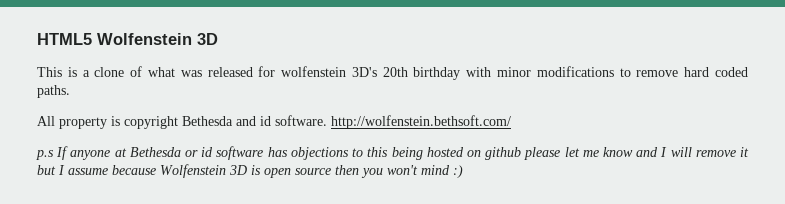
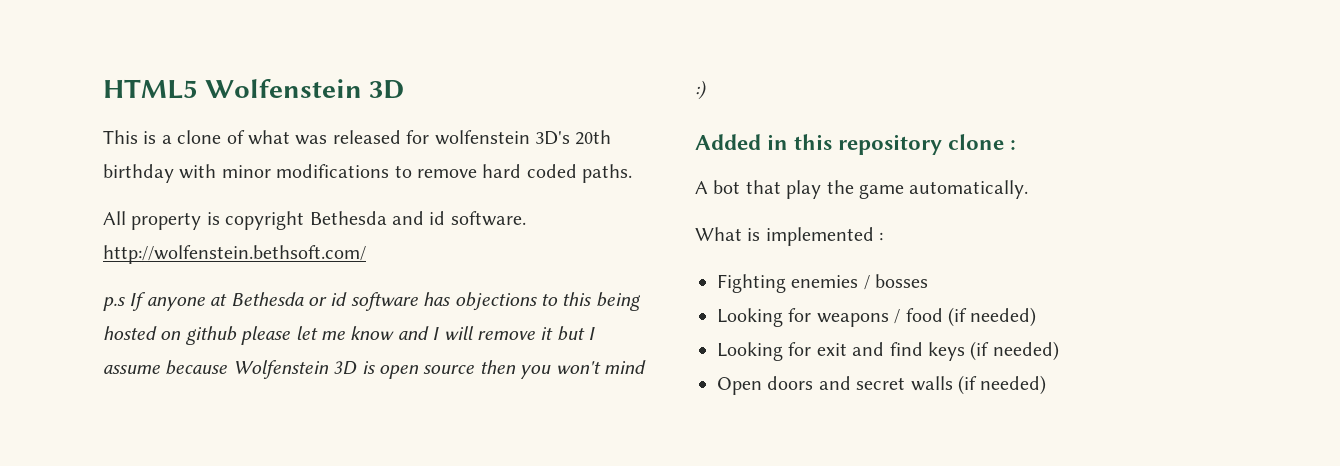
(463, 171) none -> [695,134,1017,155] [695,180,1029,199] [695,227,884,246] [717,274,929,293] [717,307,1037,327] [717,341,1059,361] [717,375,1047,395] // Added in this repository clone : // A bot that play the game automatically. // What is implemented : // Fighting enemies / bosses // Looking for weapons / food (if needed) // Looking for exit and find keys (if needed) // Open doors and secret walls (if needed)

